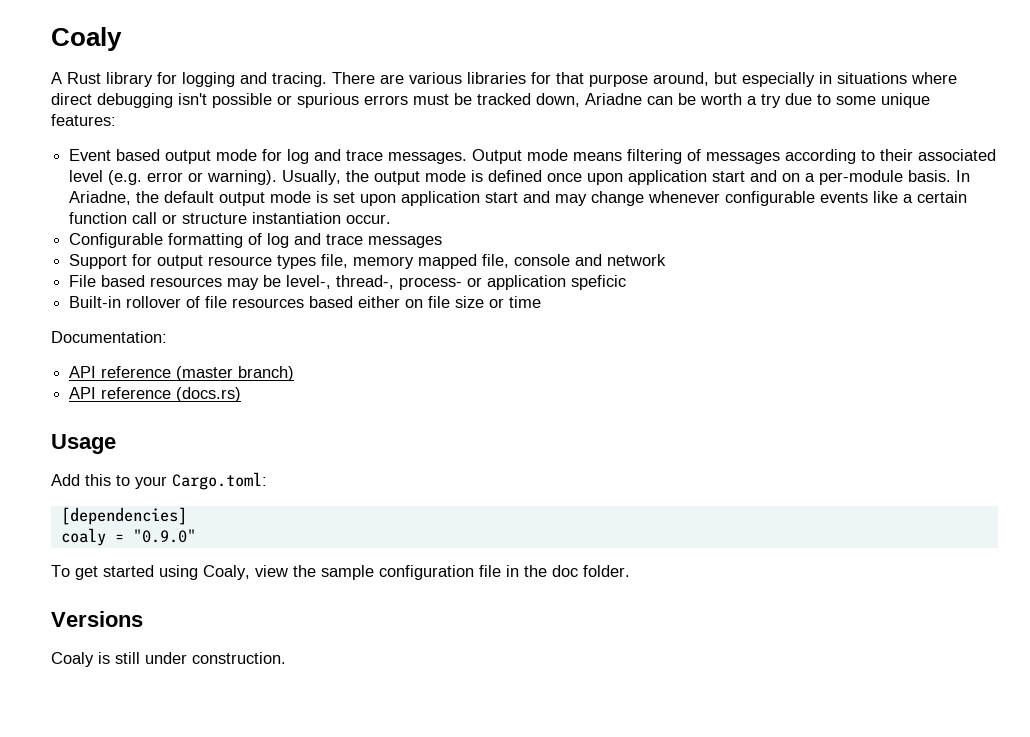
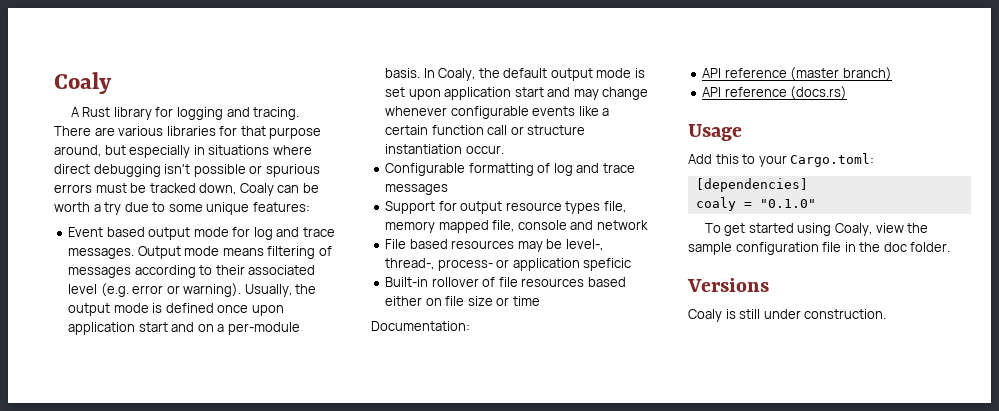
[585,93,642,105] Ariadne -> [239,183,274,196] Coaly
[69,191,132,205] Ariadne, -> [438,68,476,81] Coaly,
[132,529,196,543] "0.9.0" -> [759,199,816,208] "0.1.0"

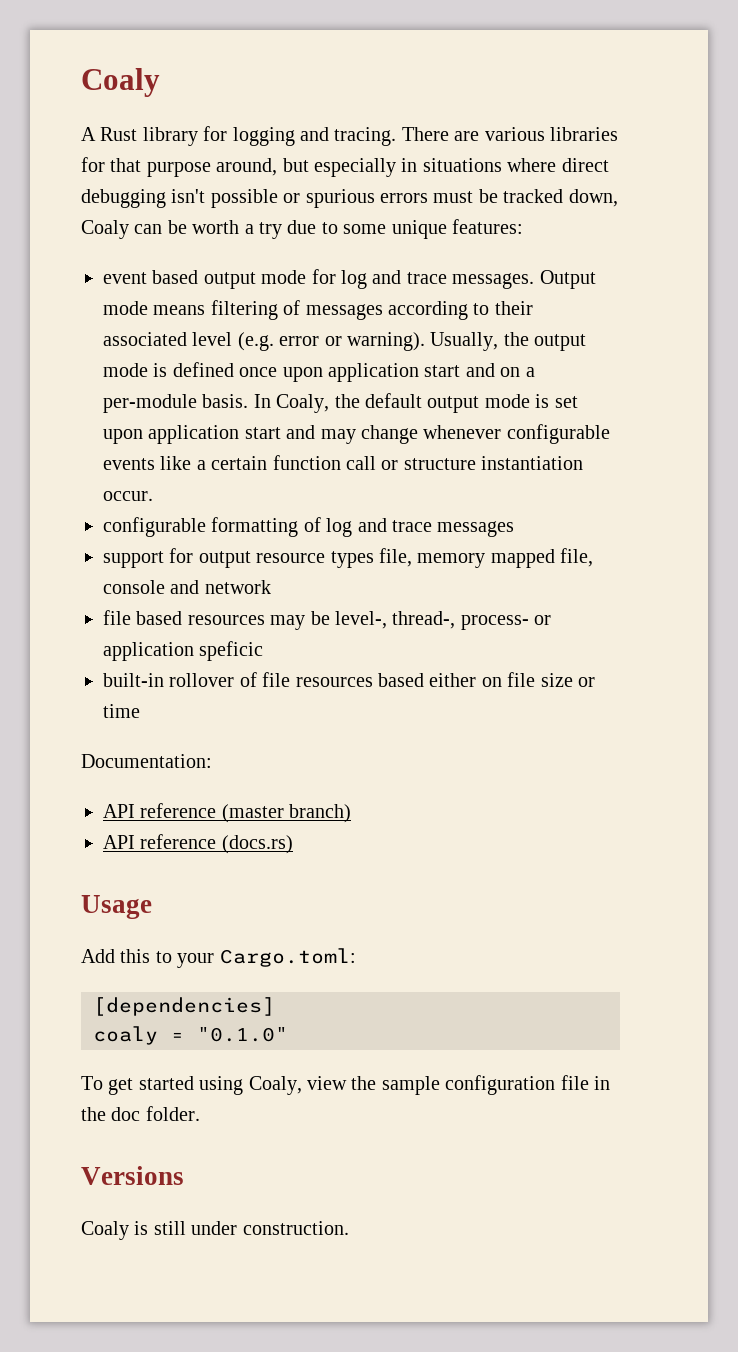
[68,227,104,237] Event -> [103,272,147,284] event
[385,163,466,176] Configurable -> [103,517,206,537] configurable
[385,201,436,214] Support -> [103,551,164,568] support
[385,239,407,249] File -> [103,610,131,625] file
[385,277,429,287] Built-in -> [103,673,164,687] built-in

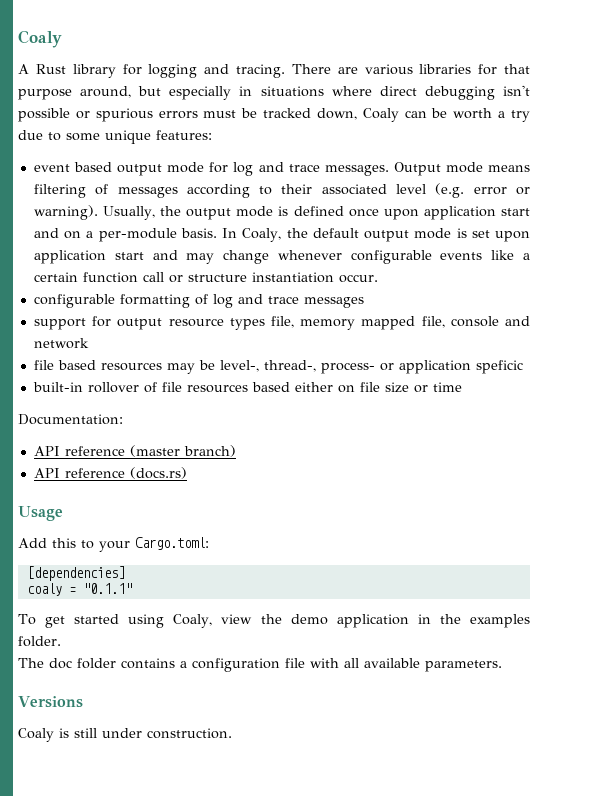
[197,1027,288,1042] "0.1.0" -> [82,583,132,594] "0.1.1"
[381,1075,610,1095] [81,1106,200,1121] sample configuration file in the doc folder. -> [290,614,530,628] [18,636,61,647] [18,658,502,672] demo application in the examples folder. // The doc folder contains a configuration file with all available parameters.

